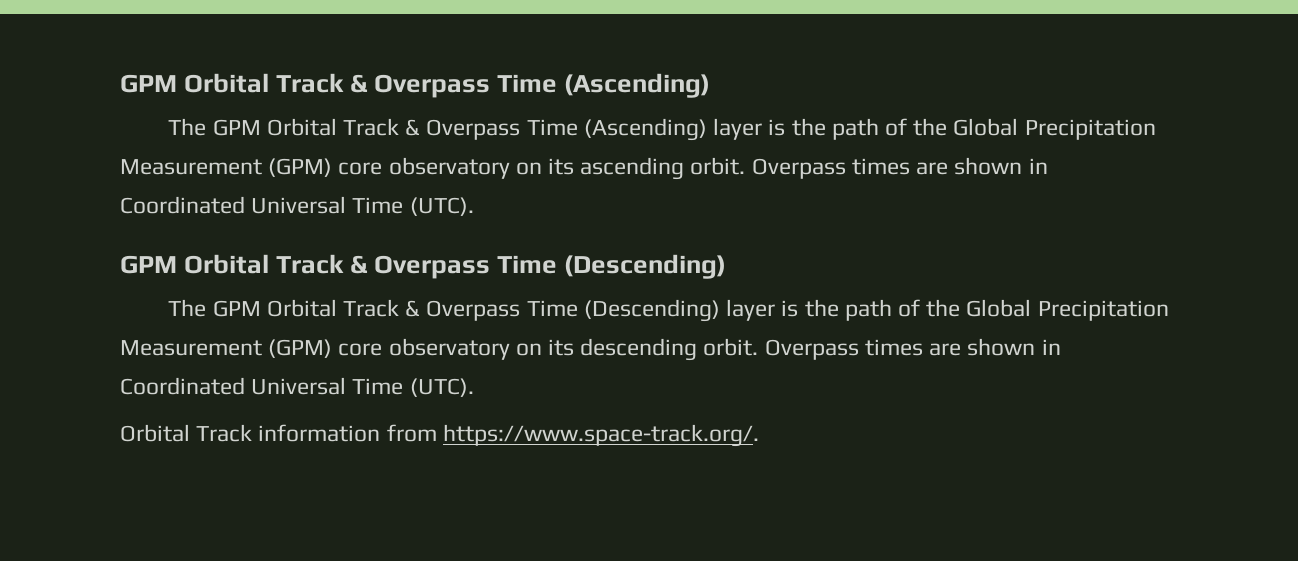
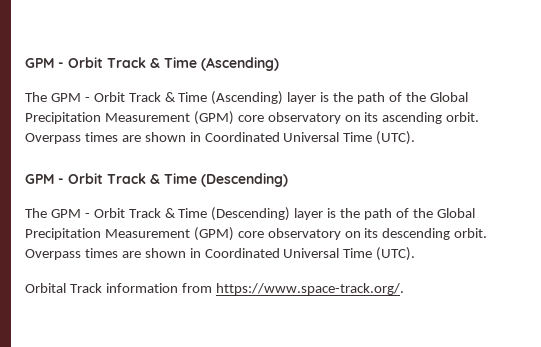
[120,73,491,98] GPM Orbital Track & Overpass -> [25,57,160,68] GPM - Orbit Track &
[266,118,521,140] Orbital Track & Overpass -> [84,92,176,102] - Orbit Track &
[184,254,491,279] Orbital Track & Overpass -> [58,173,160,184] - Orbit Track &
[266,299,521,321] Orbital Track & Overpass -> [84,208,176,218] - Orbit Track &

